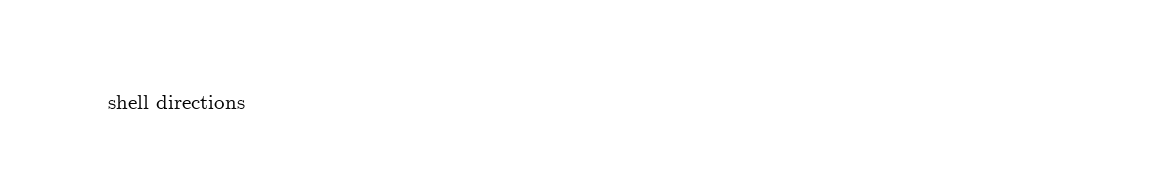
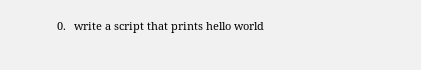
[108,95,245,109] shell directions -> [57,22,264,33] 0. write a script that prints hello world

